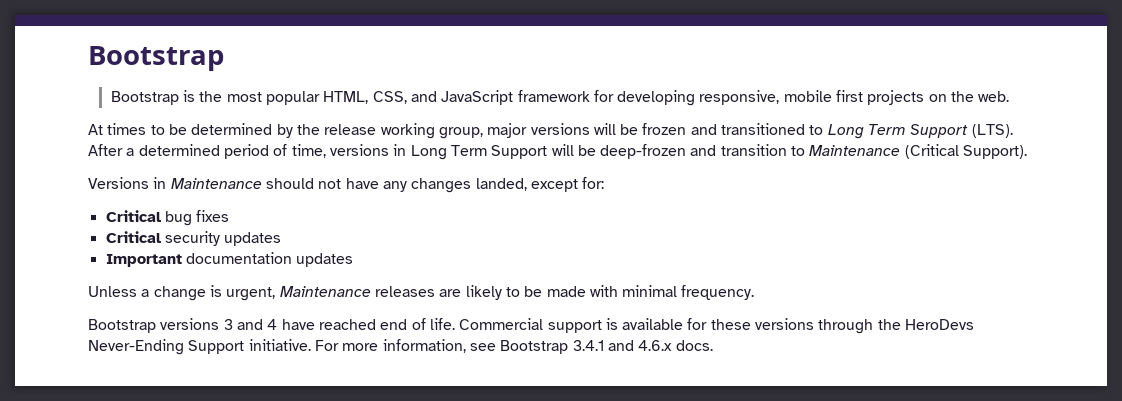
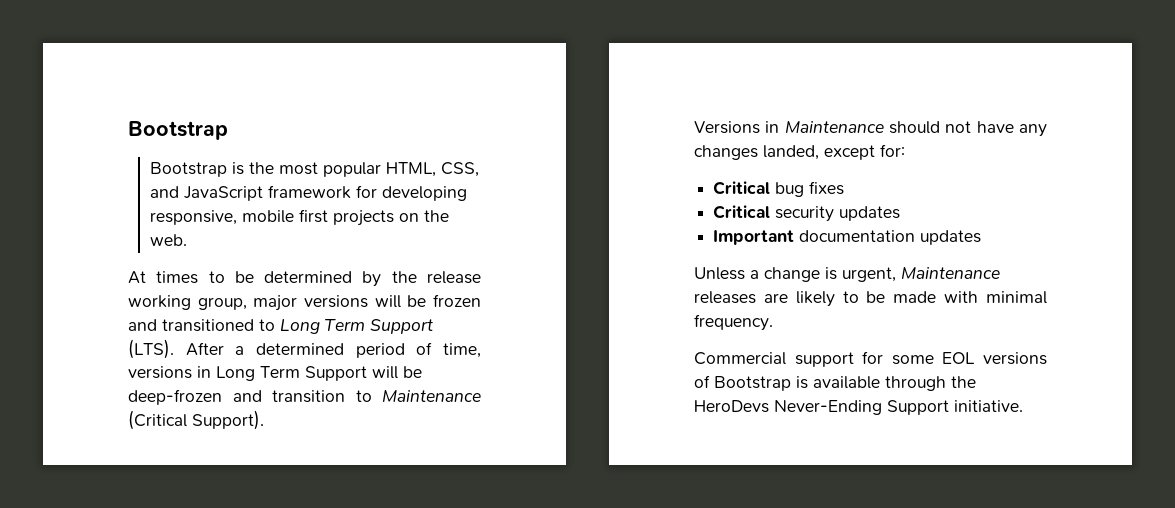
[88,318,815,333] Bootstrap versions 3 and 4 have reached end of life. Commercial support is available for these versions -> [694,351,1047,367] [694,375,880,391] Commercial support for some EOL versions of Bootstrap is available
[314,339,713,354] For more information, see Bootstrap 3.4.1 and 4.6.x docs. -> (1023, 406) none

